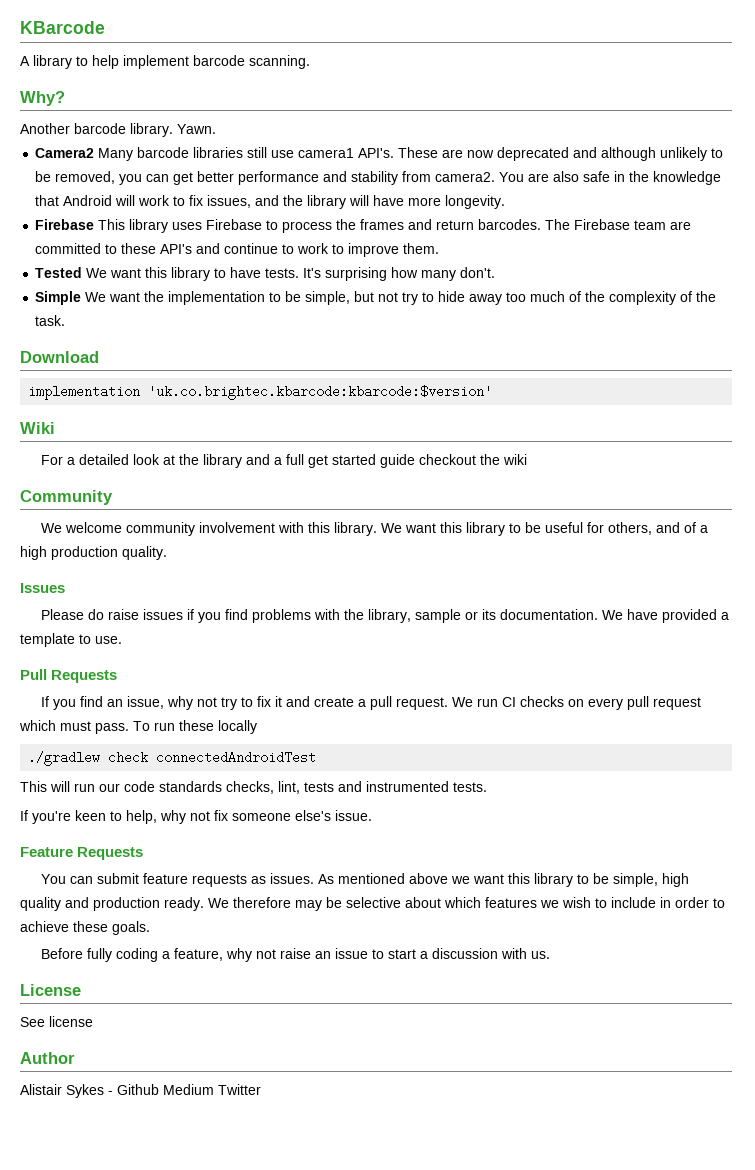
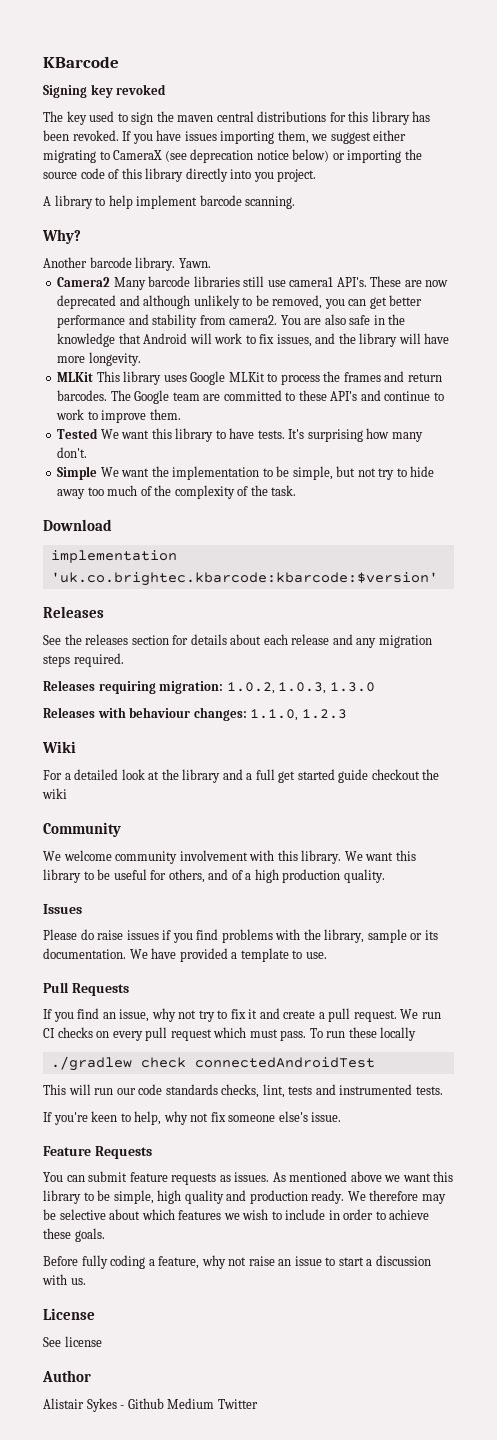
(105, 27) none -> [43,84,167,98] [43,111,431,125] [43,130,407,144] [43,149,422,163] [43,168,317,182] // Signing key revoked // The key used to sign the maven central distributions for this library has been revoked. If you have issues importing them, we suggest either migrating to CameraX (see deprecation notice below) or importing the source code of this library directly into you project.
[35,219,95,230] Firebase -> [57,372,94,382] MLKit
[206,219,263,230] Firebase -> [190,371,265,385] Google MLKit
[574,219,631,230] Firebase -> [134,390,170,404] Google
(493, 392) none -> [43,606,104,618] [43,634,432,648] [43,653,124,667] [43,680,375,694] [43,707,347,721] // Releases // See the releases section for details about each release and any migration steps required. // Releases requiring migration: 1.0.2, 1.0.3, 1.3.0 // Releases with behaviour changes: 1.1.0, 1.2.3

